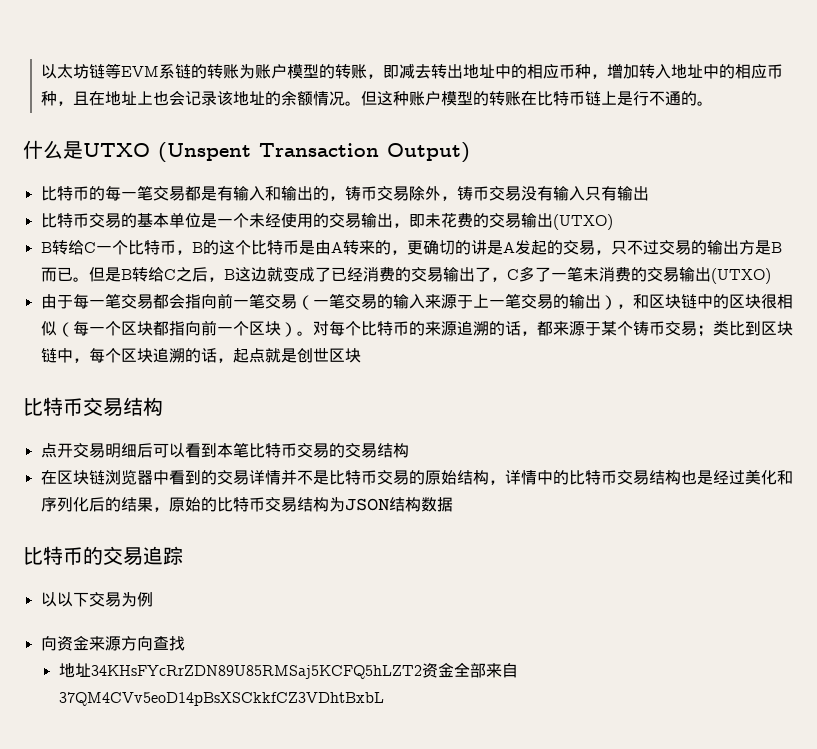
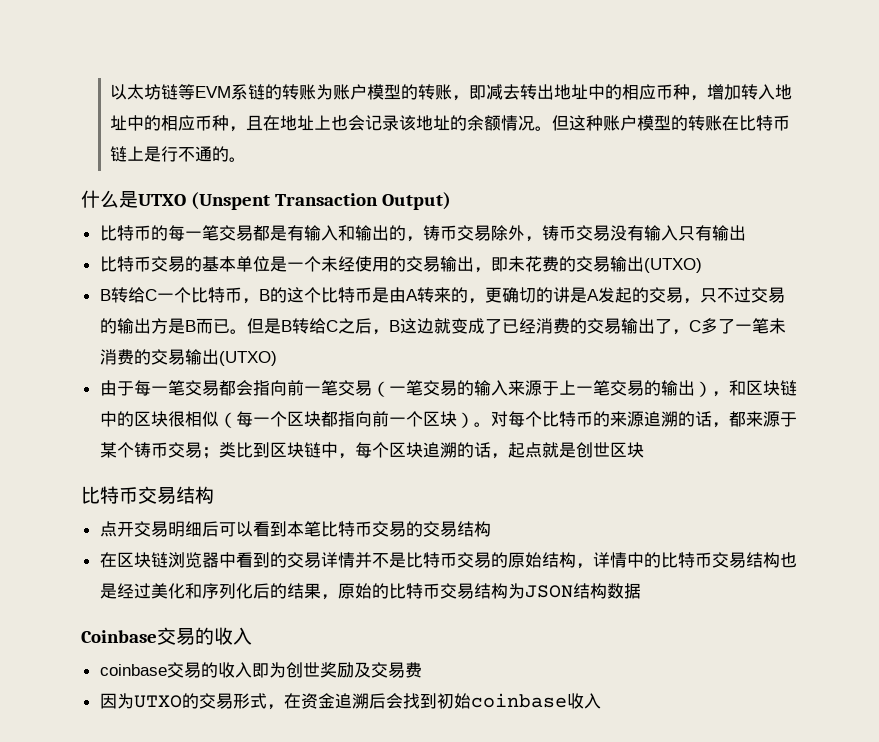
[23,546,183,566] [40,592,153,607] [40,636,185,651] [58,662,518,679] [58,692,384,706] 比特币的交易追踪 // 以以下交易为例 // 向资金来源方向查找 // 地址34KHsFYcRrZDN89U85RMSaj5KCFQ5hLZT2资金全部来自37QM4CVv5eoD14pBsXSCkkfCZ3VDhtBxbL -> [81,627,252,645] [99,662,422,678] [99,693,601,710] Coinbase交易的收入 // coinbase交易的收入即为创世奖励及交易费 // 因为UTXO的交易形式，在资金追溯后会找到初始coinbase收入

